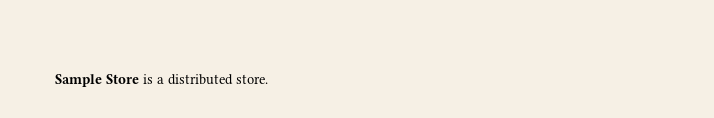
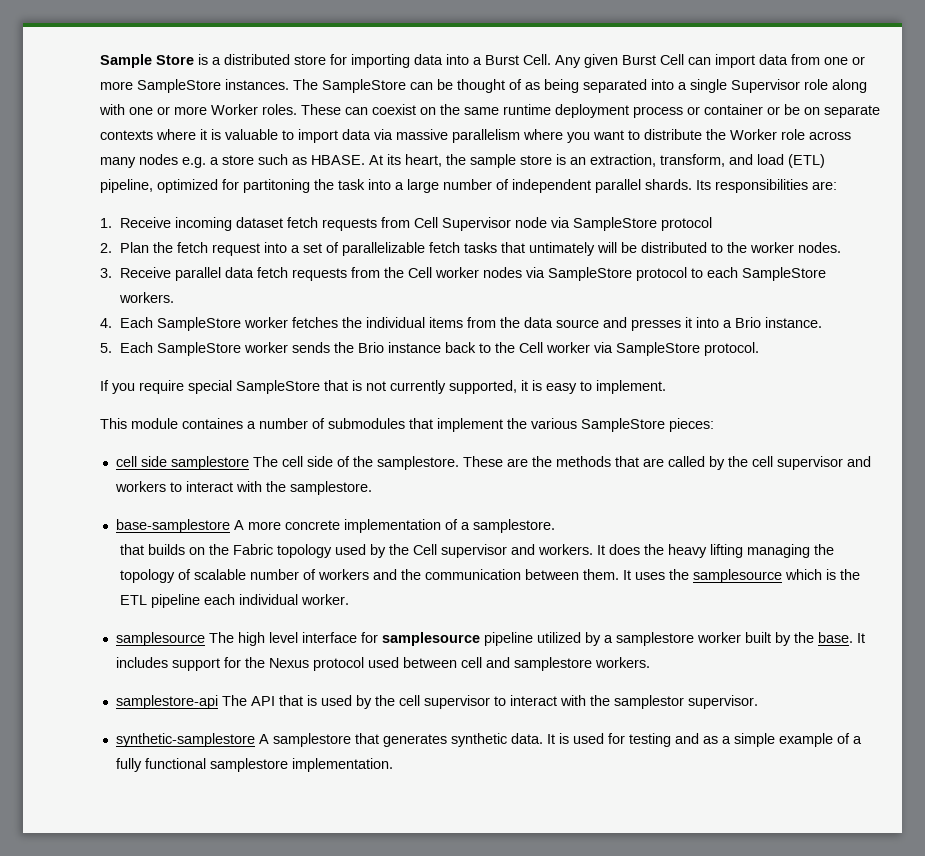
[236,74,268,84] store. -> [294,54,865,68] [100,79,867,93] [99,104,880,118] [100,129,851,143] [100,154,825,168] [100,179,837,193] [100,217,713,231] [100,242,842,256] [100,267,827,281] [119,292,175,303] [100,317,823,331] [100,342,760,356] [100,380,666,394] [100,418,714,432] [115,456,871,470] [114,481,372,495] [115,519,555,533] [120,544,835,558] [120,569,861,583] [120,594,350,608] [115,632,865,646] [115,657,650,671] [115,695,758,709] [115,733,862,747] [115,758,393,772] store for importing data into a Burst Cell. Any given Burst Cell can import data from one or more SampleStore instances. The SampleStore can be thought of as being separated into a single Supervisor role along with one or more Worker roles. These can coexist on the same runtime deployment process or container or be on separate contexts where it is valuable to import data via massive parallelism where you want to distribute the Worker role across many nodes e.g. a store such as HBASE. At its heart, the sample store is an extraction, transform, and load (ETL) pipeline, optimized for partitoning the task into a large number of independent parallel shards. Its responsibilities are: // 1. Receive incoming dataset fetch requests from Cell Supervisor node via SampleStore protocol // 2. Plan the fetch request into a set of parallelizable fetch tasks that untimately will be distributed to the worker nodes. // 3. Receive parallel data fetch requests from the Cell worker nodes via SampleStore protocol to each SampleStore workers. // 4. Each SampleStore worker fetches the individual items from the data source and presses it into a Brio instance. // 5. Each SampleStore worker sends the Brio instance back to the Cell worker via SampleStore protocol. // If you require special SampleStore that is not currently supported, it is easy to implement. // This module containes a number of submodules that implement the various SampleStore pieces: // cell side samplestore The cell side of the samplestore. These are the methods that are called by the cell supervisor and workers to interact with the samplestore. // base-samplestore A more concrete implementation of a samplestore. // that builds on the Fabric topology used by the Cell supervisor and workers. It does the heavy lifting managing the topology of scalable number of workers and the communication between them. It uses the samplesource which is the ETL pipeline each individual worker. // samplesource The high level interface for samplesource pipeline utilized by a samplestore worker built by the base. It includes support for the Nexus protocol used between cell and samplestore workers. // samplestore-api The API that is used by the cell supervisor to interact with the samplestor supervisor. // synthetic-samplestore A samplestore that generates synthetic data. It is used for testing and as a simple example of a fully functional samplestore implementation.

